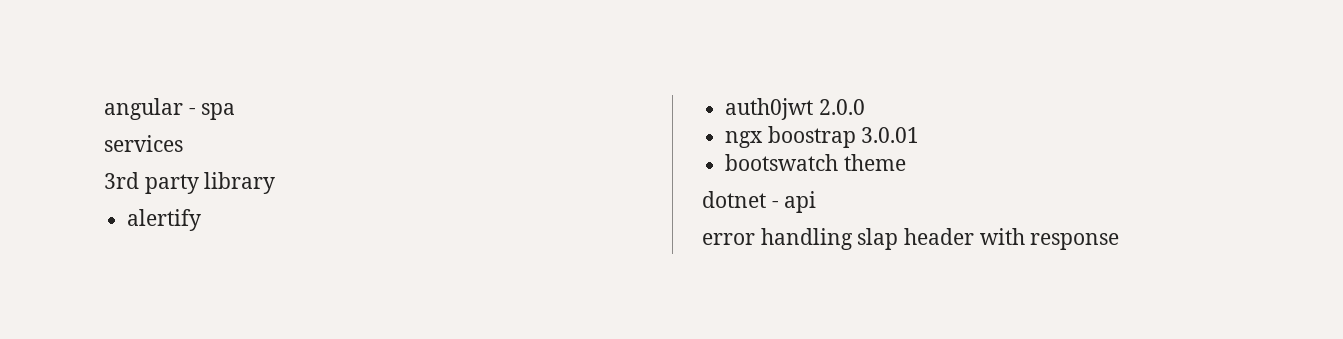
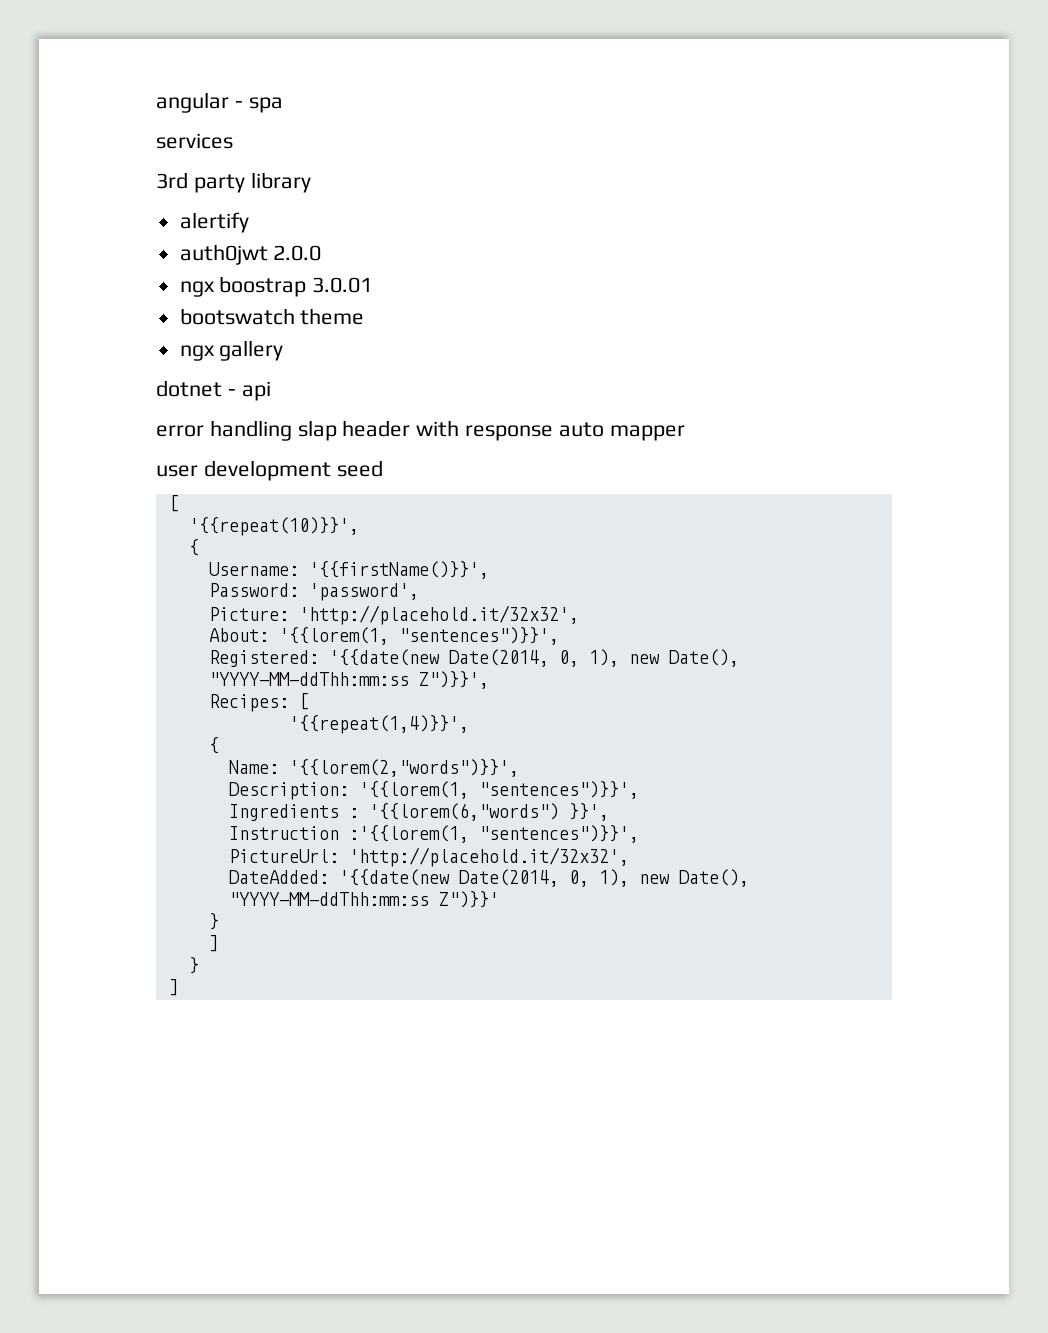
(906, 162) none -> [179,340,284,361] // ngx gallery
(1120, 241) none -> [558,422,685,441] [156,460,383,481] [168,495,179,512] [188,517,359,536] [188,539,199,556] [208,561,489,579] [208,583,419,601] [208,605,579,625] [208,627,559,645] [208,649,739,667] [208,671,489,689] [208,693,309,712] [288,715,469,734] [208,737,219,754] [228,759,519,777] [228,781,639,800] [228,803,609,821] [228,825,639,843] [228,847,629,867] [228,869,749,887] [228,891,499,908] [208,913,219,930] [208,935,219,952] [188,957,199,974] [168,979,179,996] auto mapper // user development seed // [ // '{{repeat(10)}}', // { // Username: '{{firstName()}}', // Password: 'password', // Picture: 'http://placehold.it/32x32', // About: '{{lorem(1, "sentences")}}', // Registered: '{{date(new Date(2014, 0, 1), new Date(), "YYYY-MM-ddThh:mm:ss Z")}}', // Recipes: [ // '{{repeat(1,4)}}', // { // Name: '{{lorem(2,"words")}}', // Description: '{{lorem(1, "sentences")}}', // Ingredients : '{{lorem(6,"words") }}', // Instruction :'{{lorem(1, "sentences")}}', // PictureUrl: 'http://placehold.it/32x32', // DateAdded: '{{date(new Date(2014, 0, 1), new Date(), "YYYY-MM-ddThh:mm:ss Z")}}' // } // ] // } // ]

